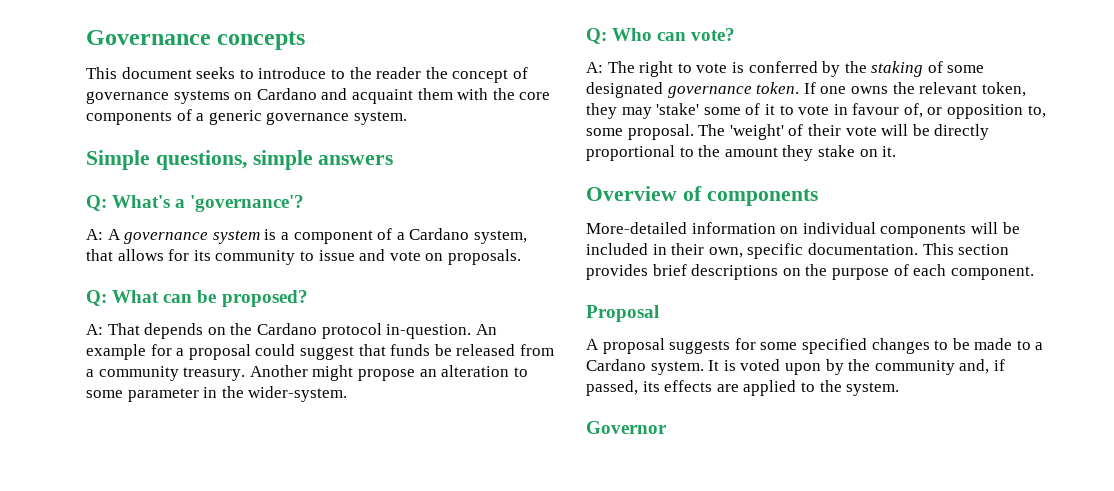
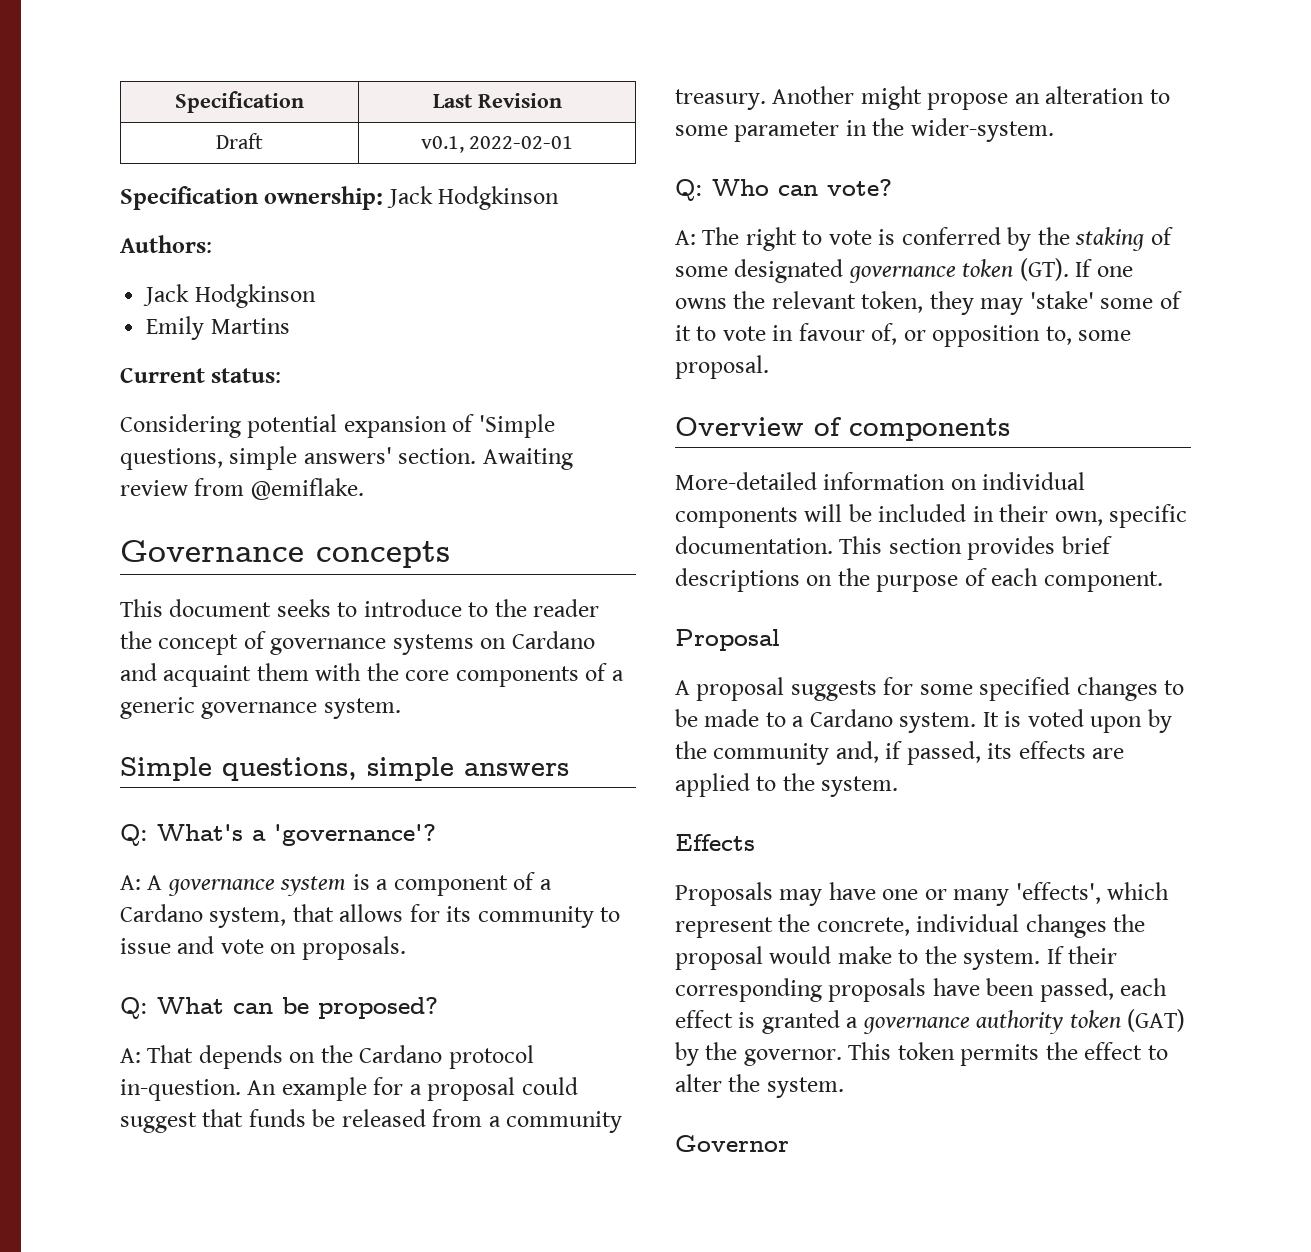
(86, 37) none -> [175,91,304,113] [432,93,562,108] [216,133,263,149] [420,136,574,153] [120,186,560,210] [120,235,212,253] [143,284,316,308] [146,316,290,340] [120,368,282,383] [120,414,555,438] [120,446,573,470] [120,478,364,500] Specification | Last Revision // Draft | v0.1, 2022-02-01 // Specification ownership: Jack Hodgkinson // Authors: // Jack Hodgkinson // Emily Martins // Current status: // Considering potential expansion of 'Simple questions, simple answers' section. Awaiting review from @emiflake. //
[756,82,800,94] token. -> [962,258,1069,281] token (GT).
[698,124,990,140] [586,145,897,161] The 'weight' of their vote will be directly proportional to the amount they stake on it. -> (769, 367) none
(900, 389) none -> [675,834,755,851] [675,882,1170,906] [675,914,1146,938] [675,946,1118,970] [675,978,1168,1002] [675,1009,1186,1034] [675,1042,1168,1066] [675,1074,844,1098] // Effects // Proposals may have one or many 'effects', which represent the concrete, individual changes the proposal would make to the system. If their corresponding proposals have been passed, each effect is granted a governance authority token (GAT) by the governor. This token permits the effect to alter the system.

